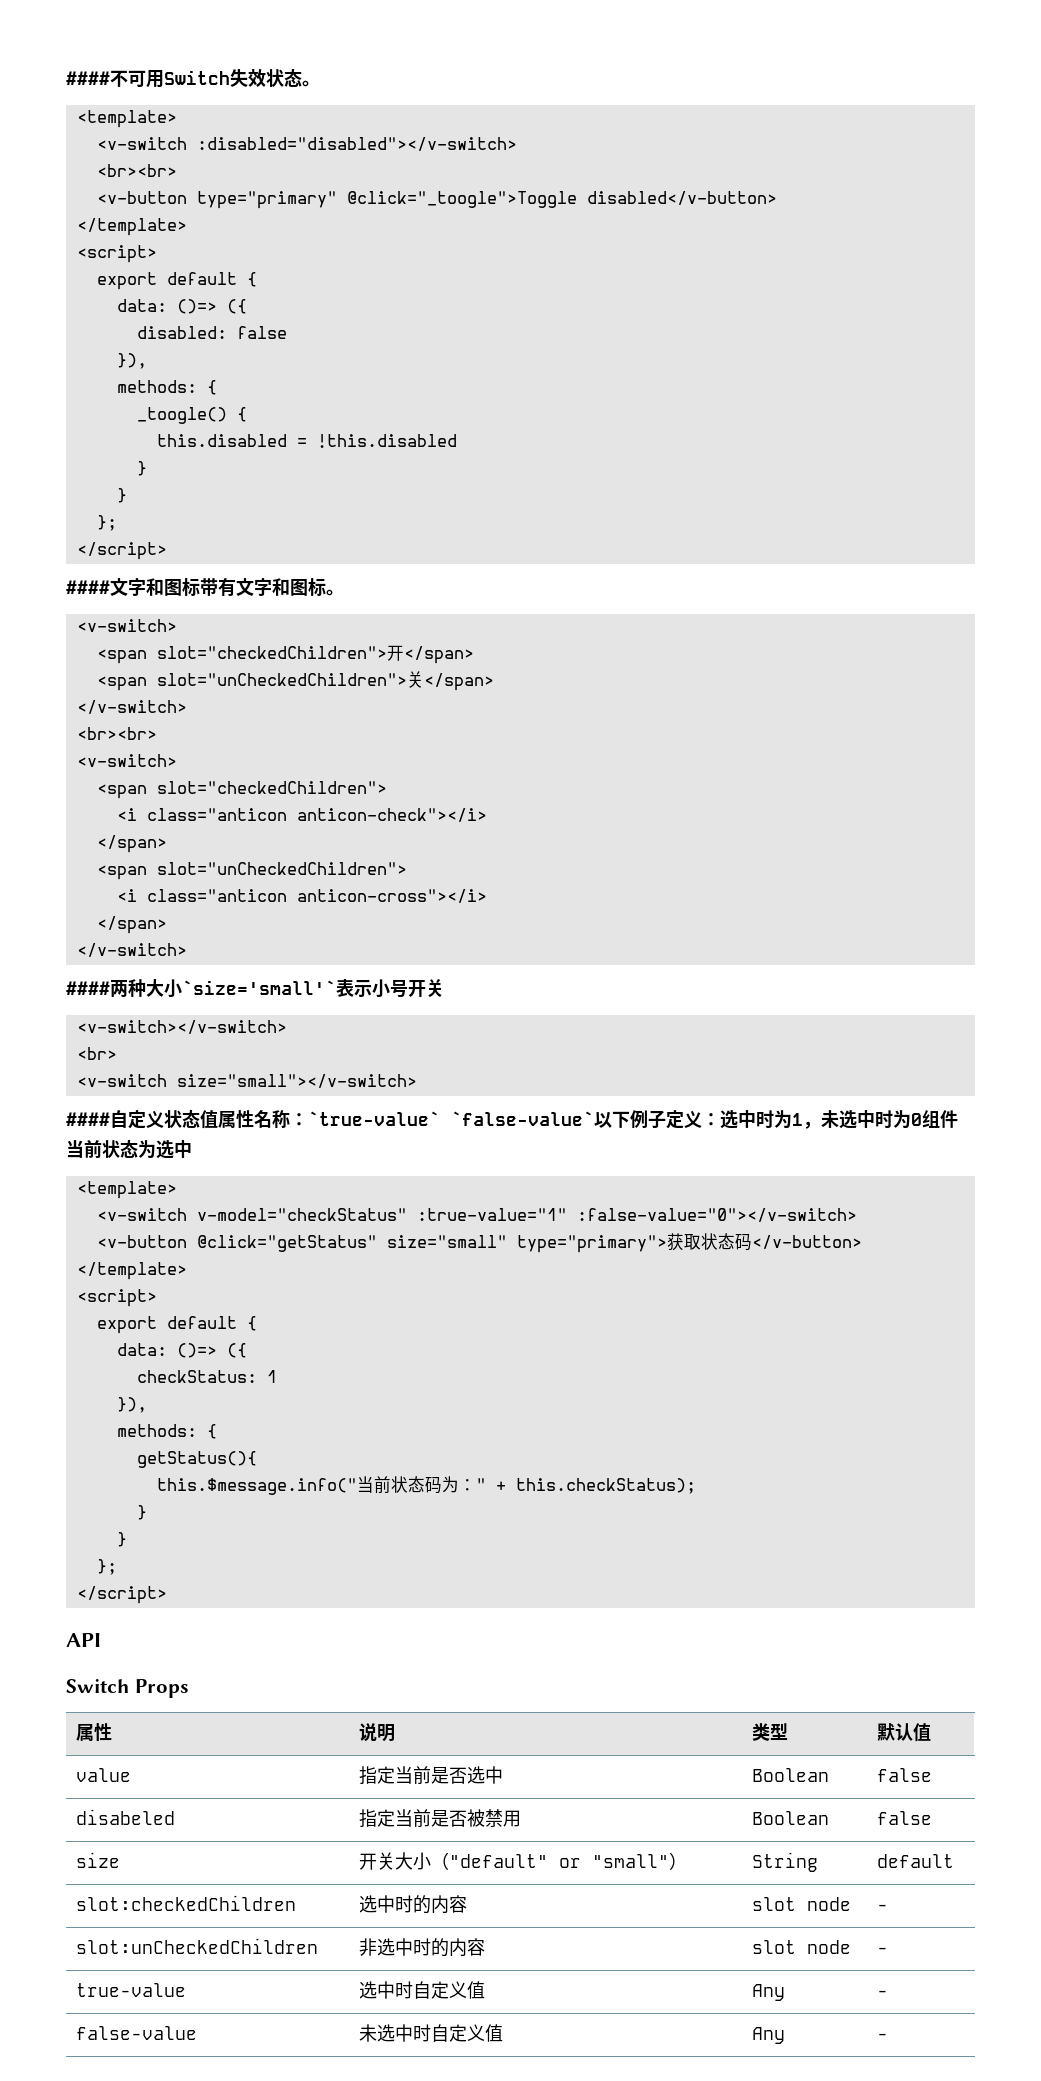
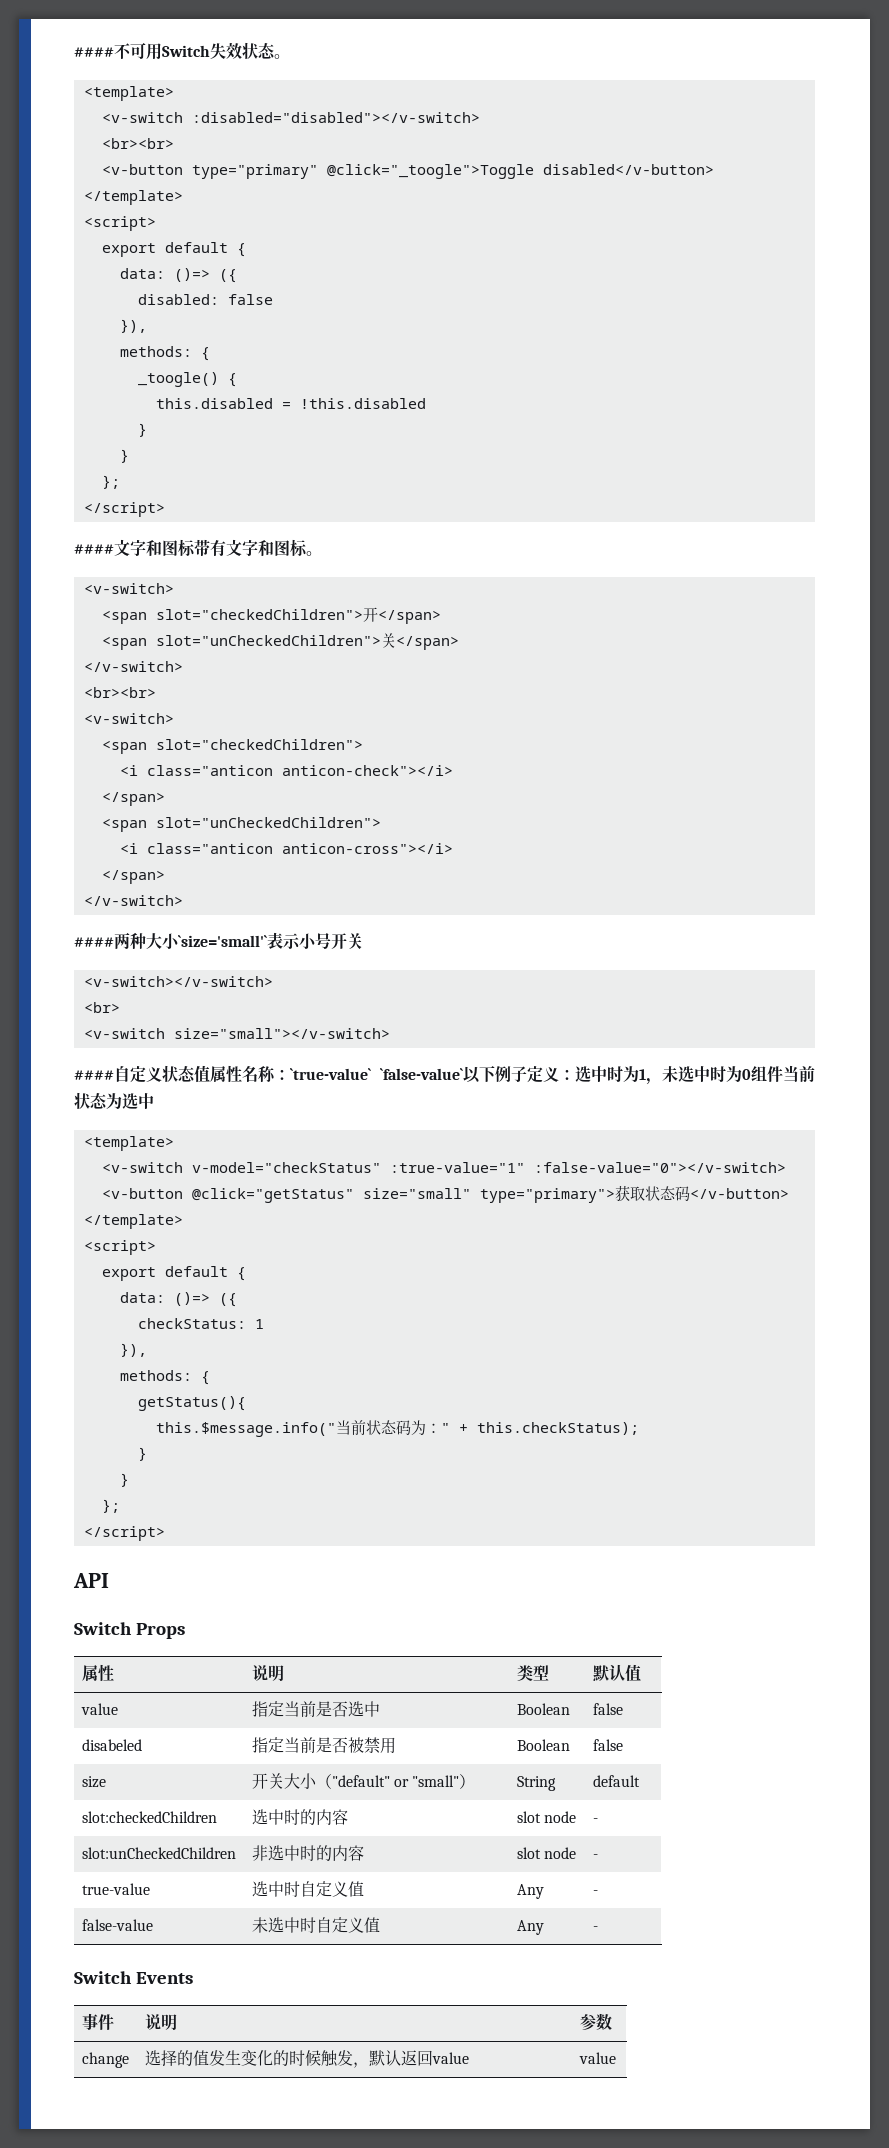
(889, 2036) none -> [74,1971,193,1984] [81,2013,114,2030] [144,2014,177,2030] [579,2013,612,2031] [81,2052,129,2068] [144,2050,469,2068] [578,2052,616,2064] // Switch Events // 事件 | 说明 | 参数 // change | 选择的值发生变化的时候触发，默认返回value | value

